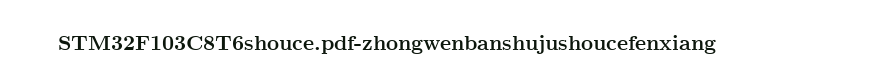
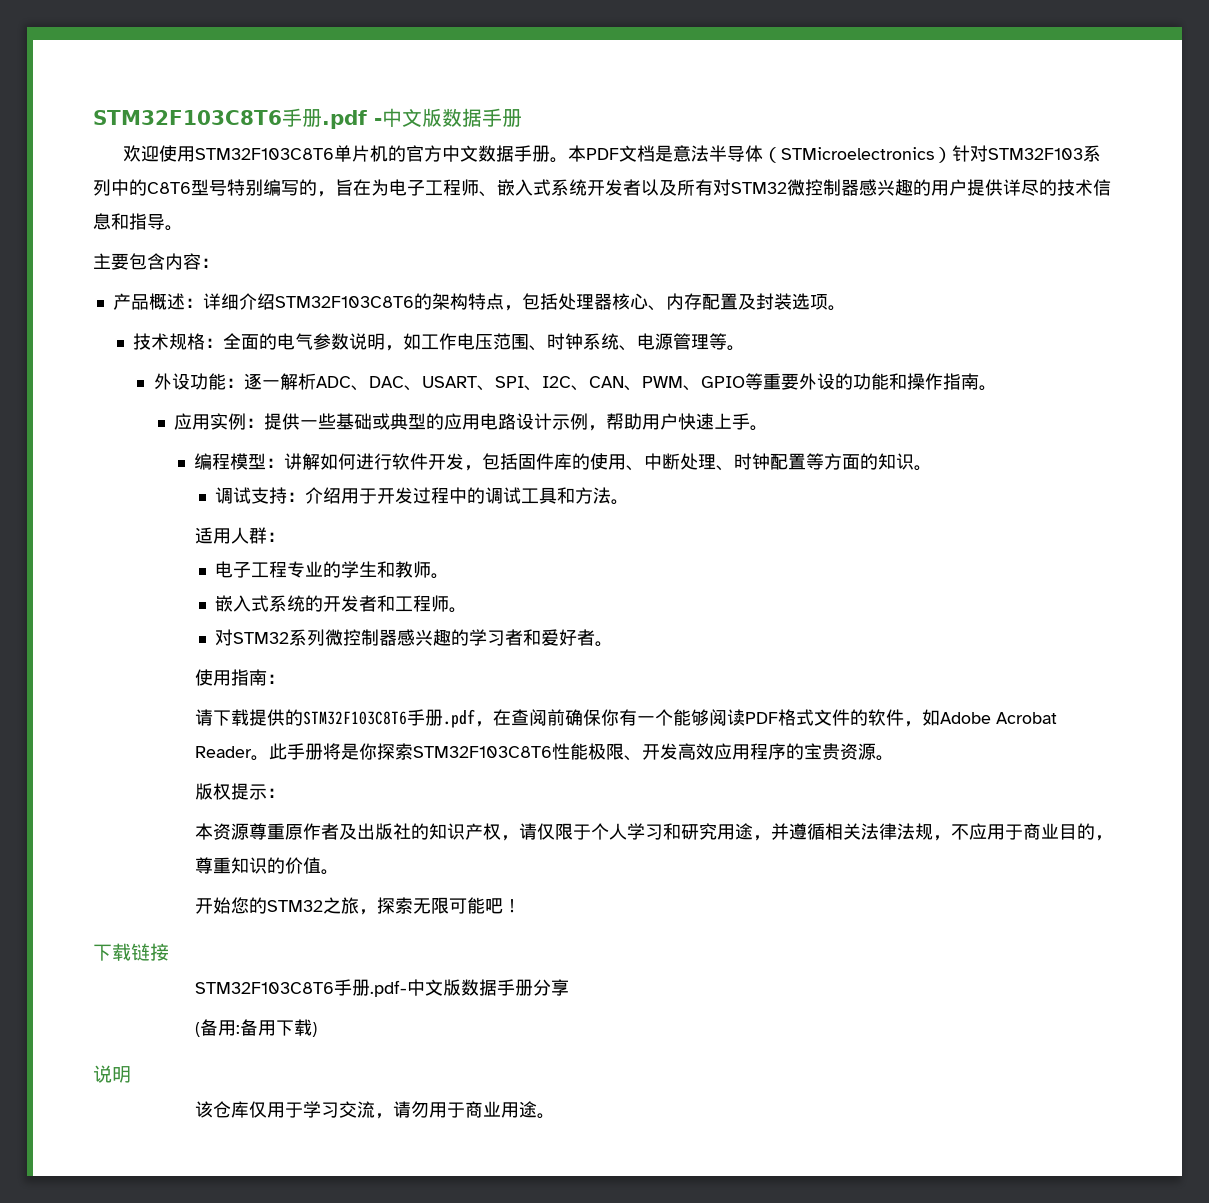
[58,35,716,54] STM32F103C8T6shouce.pdf-zhongwenbanshujushoucefenxiang -> [93,108,522,129] [123,145,1102,163] [93,179,1111,197] [93,213,183,231] [93,253,219,270] [112,293,846,311] [133,333,746,351] [153,373,997,391] [174,413,769,431] [194,453,933,471] [214,487,629,505] [195,527,286,544] [214,561,449,579] [214,595,467,613] [214,629,613,647] [195,669,286,686] [195,709,1058,728] [195,743,895,761] [195,783,286,800] [195,823,1114,841] [195,857,340,875] [195,897,522,915] [93,943,169,961] [195,979,570,997] [195,1019,318,1037] [93,1065,131,1083] [195,1101,556,1119] STM32F103C8T6手册.pdf -中文版数据手册 // 欢迎使用STM32F103C8T6单片机的官方中文数据手册。本PDF文档是意法半导体（STMicroelectronics）针对STM32F103系列中的C8T6型号特别编写的，旨在为电子工程师、嵌入式系统开发者以及所有对STM32微控制器感兴趣的用户提供详尽的技术信息和指导。 // 主要包含内容： // 产品概述：详细介绍STM32F103C8T6的架构特点，包括处理器核心、内存配置及封装选项。 // 技术规格：全面的电气参数说明，如工作电压范围、时钟系统、电源管理等。 // 外设功能：逐一解析ADC、DAC、USART、SPI、I2C、CAN、PWM、GPIO等重要外设的功能和操作指南。 // 应用实例：提供一些基础或典型的应用电路设计示例，帮助用户快速上手。 // 编程模型：讲解如何进行软件开发，包括固件库的使用、中断处理、时钟配置等方面的知识。 // 调试支持：介绍用于开发过程中的调试工具和方法。 // 适用人群： // 电子工程专业的学生和教师。 // 嵌入式系统的开发者和工程师。 // 对STM32系列微控制器感兴趣的学习者和爱好者。 // 使用指南： // 请下载提供的STM32F103C8T6手册.pdf，在查阅前确保你有一个能够阅读PDF格式文件的软件，如Adobe Acrobat Reader。此手册将是你探索STM32F103C8T6性能极限、开发高效应用程序的宝贵资源。 // 版权提示： // 本资源尊重原作者及出版社的知识产权，请仅限于个人学习和研究用途，并遵循相关法律法规，不应用于商业目的，尊重知识的价值。 // 开始您的STM32之旅，探索无限可能吧！ // 下载链接 // STM32F103C8T6手册.pdf-中文版数据手册分享 // (备用:备用下载) // 说明 // 该仓库仅用于学习交流，请勿用于商业用途。

